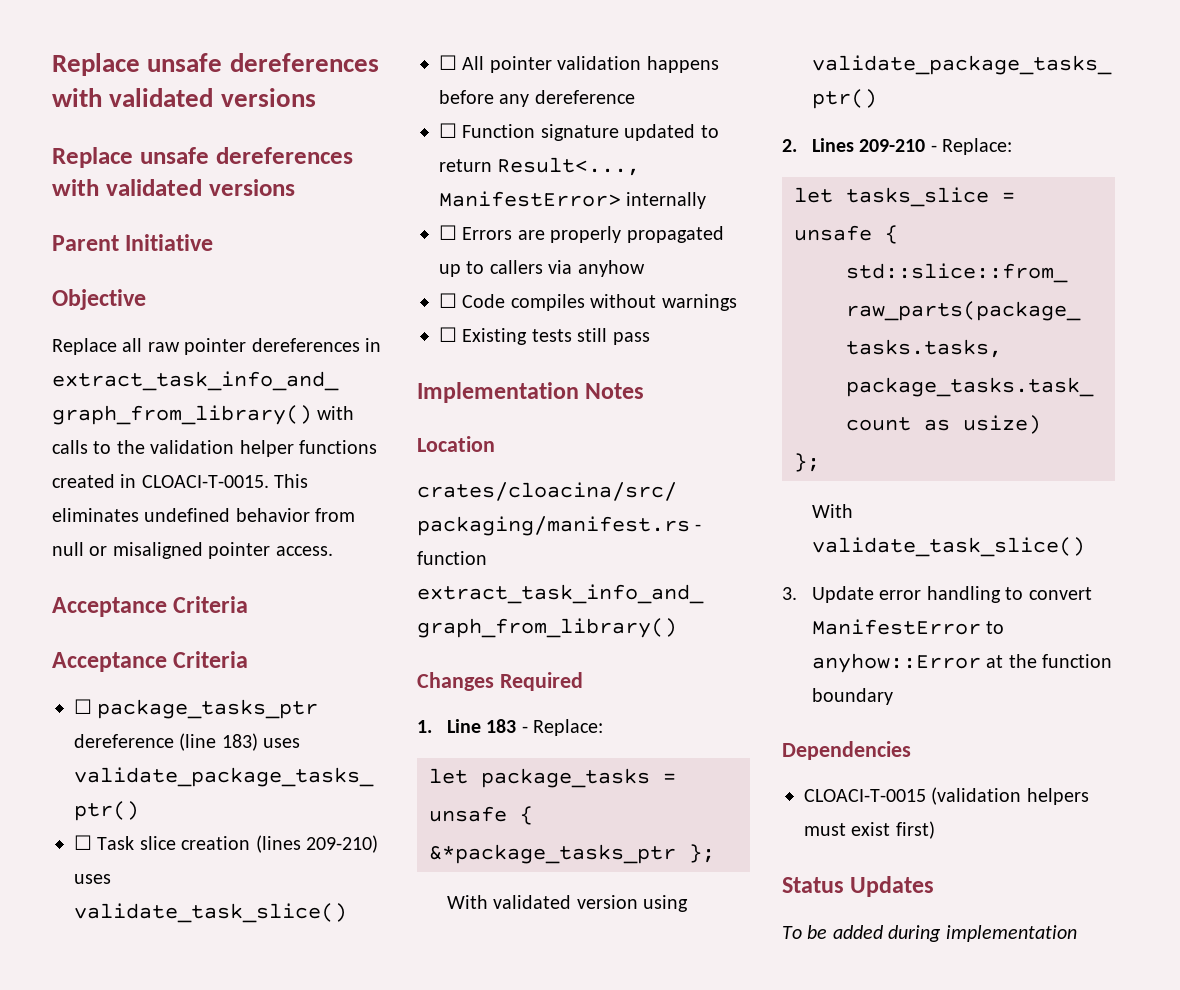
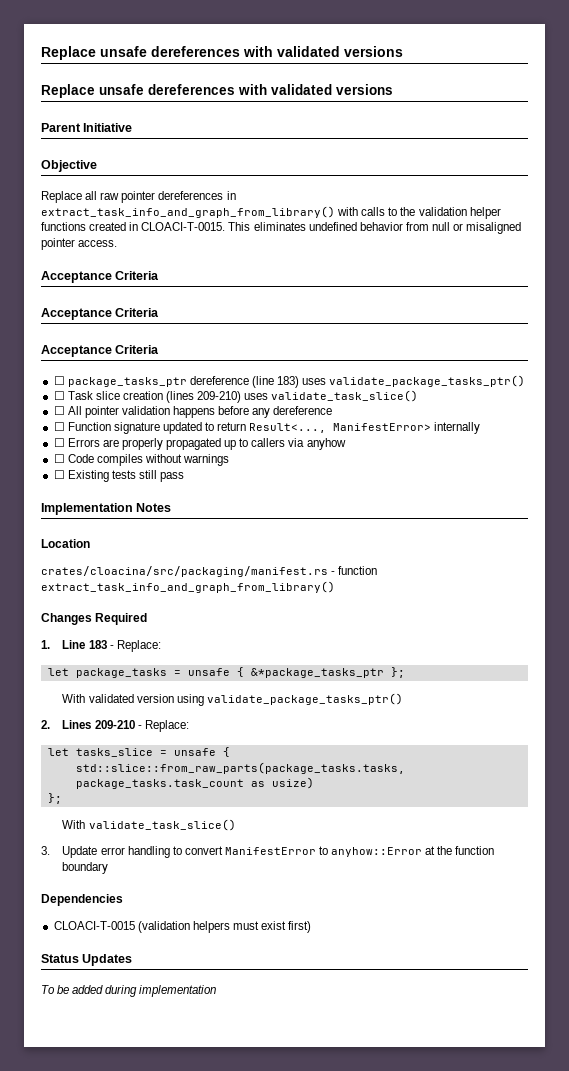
(249, 659) none -> [41,345,160,357] // Acceptance Criteria

